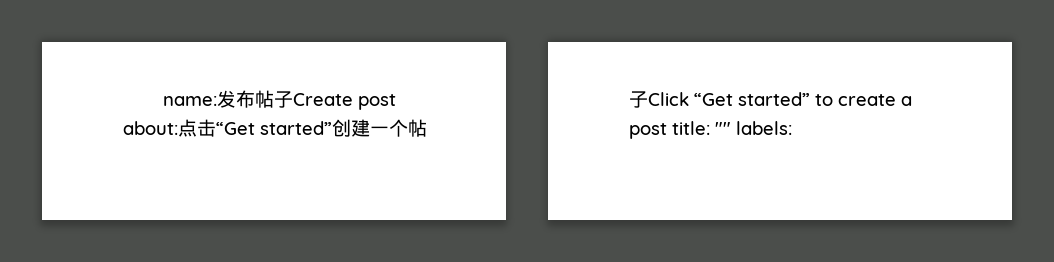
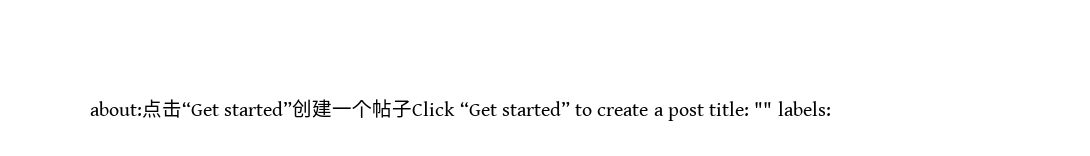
[162,90,396,110] name:发布帖子Create post -> (90, 108) none

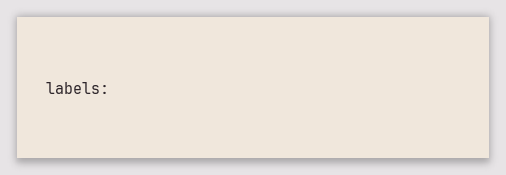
[90,99,773,121] about:点击“Get started”创建一个帖子Click “Get started” to create a post title: "" -> (46, 88) none

